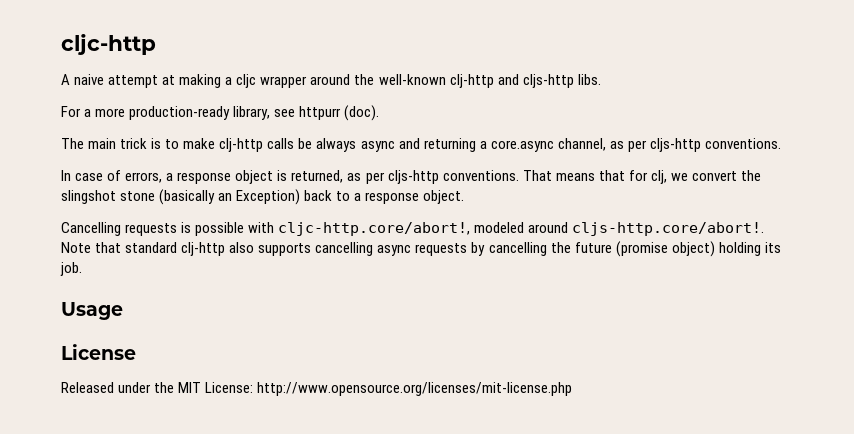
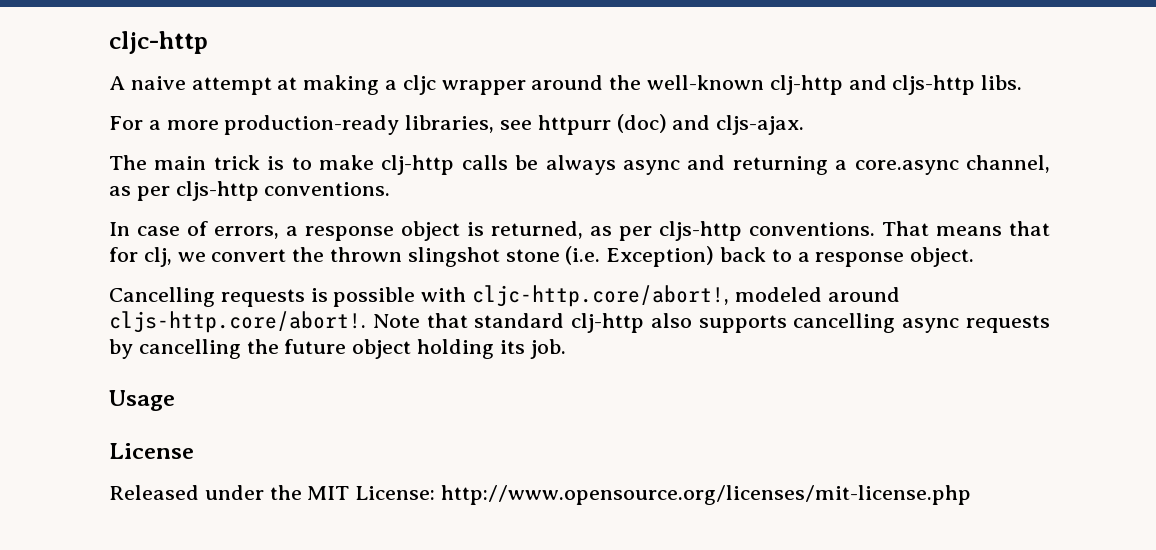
[233,106,271,120] library, -> [405,115,495,133] libraries,
[344,105,380,121] (doc). -> [616,114,805,135] (doc) and cljs-ajax.
(761, 175) none -> [330,247,403,262] thrown
[159,189,233,205] (basically an -> [565,246,601,265] (i.e.
[615,241,715,257] (promise object) -> [352,339,412,359] object

